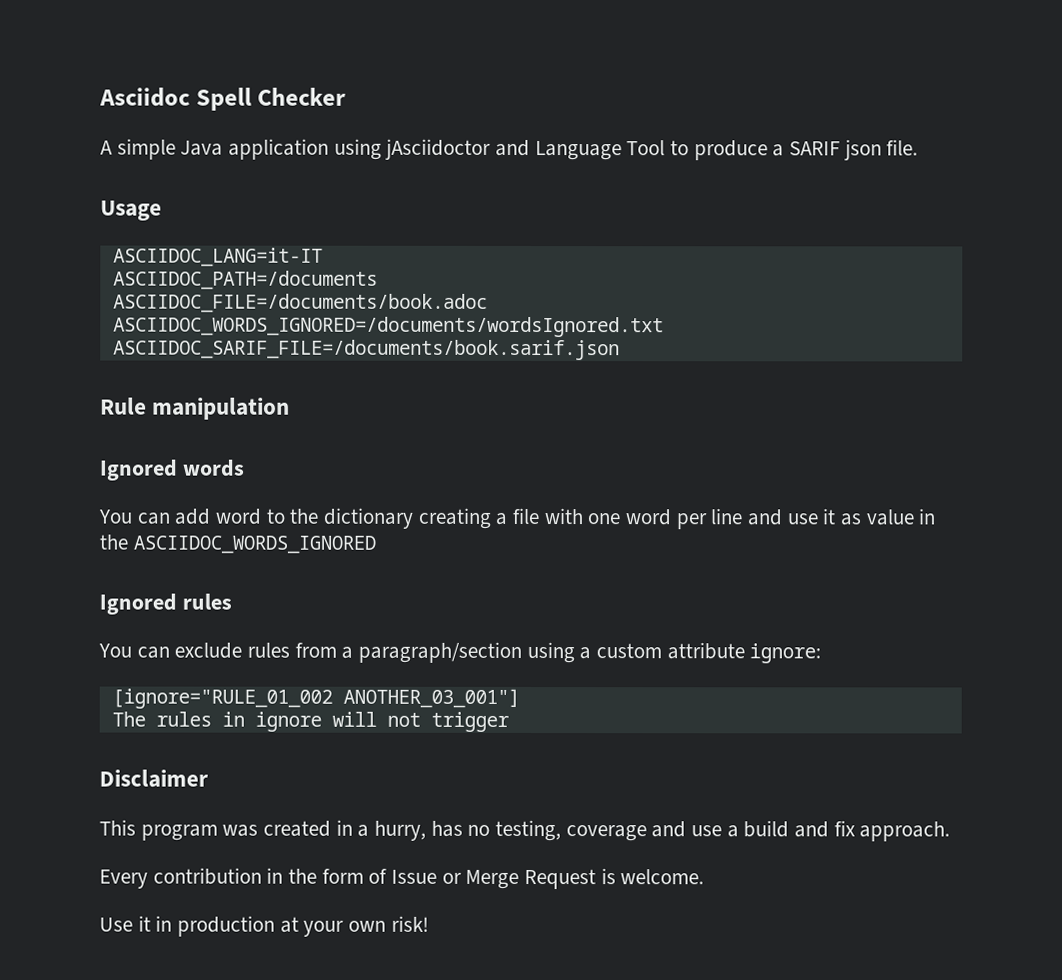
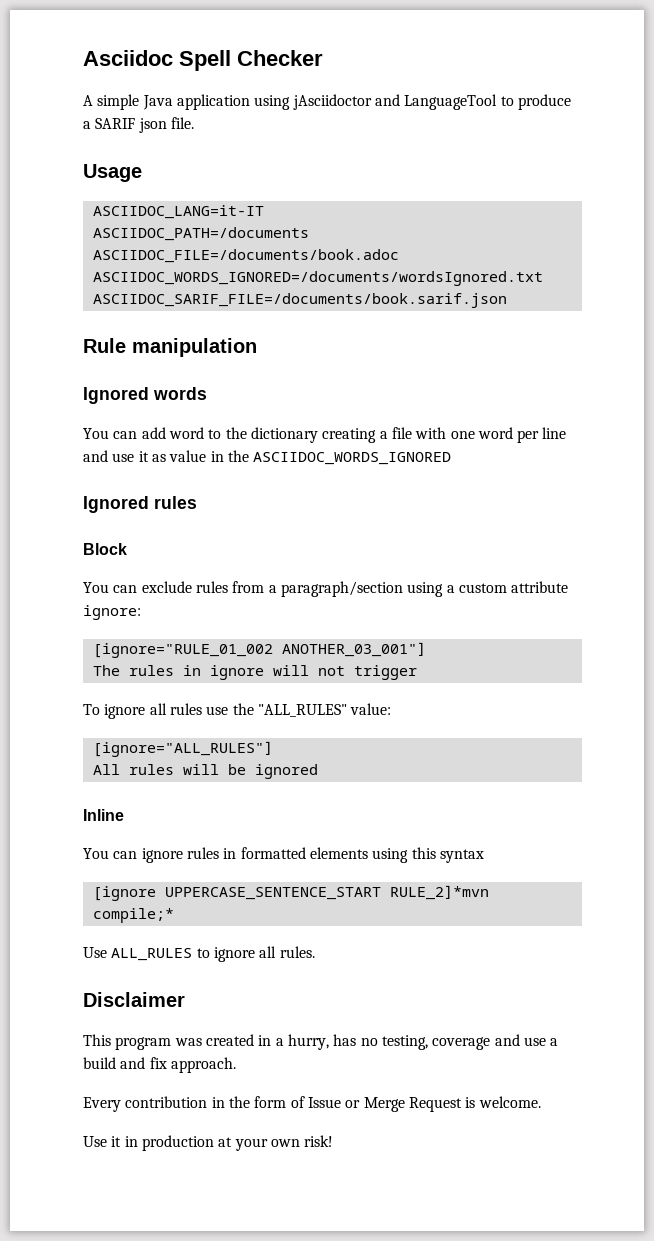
[534,140,666,161] Language Tool -> [404,94,498,110] LanguageTool
(232, 601) none -> [83,543,127,555] // Block
(509, 721) none -> [83,703,392,719] [92,741,273,757] [92,764,318,779] [83,809,124,821] [83,847,484,863] [92,885,489,901] [92,908,174,923] [83,946,315,962] // To ignore all rules use the "ALL_RULES" value: // [ignore="ALL_RULES"] // All rules will be ignored // Inline // You can ignore rules in formatted elements using this syntax // [ignore UPPERCASE_SENTENCE_START RULE_2]*mvn compile;* // Use ALL_RULES to ignore all rules.

